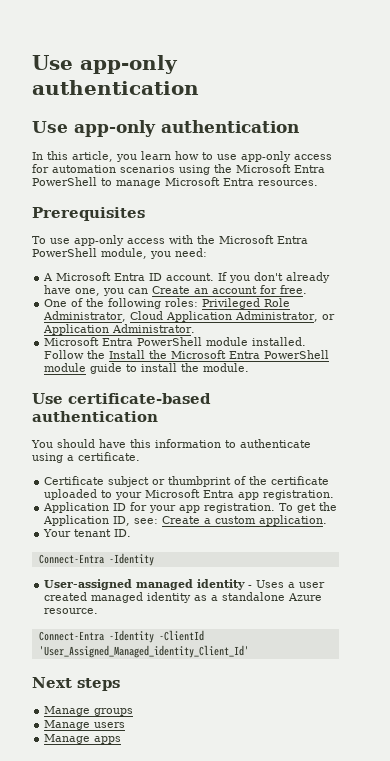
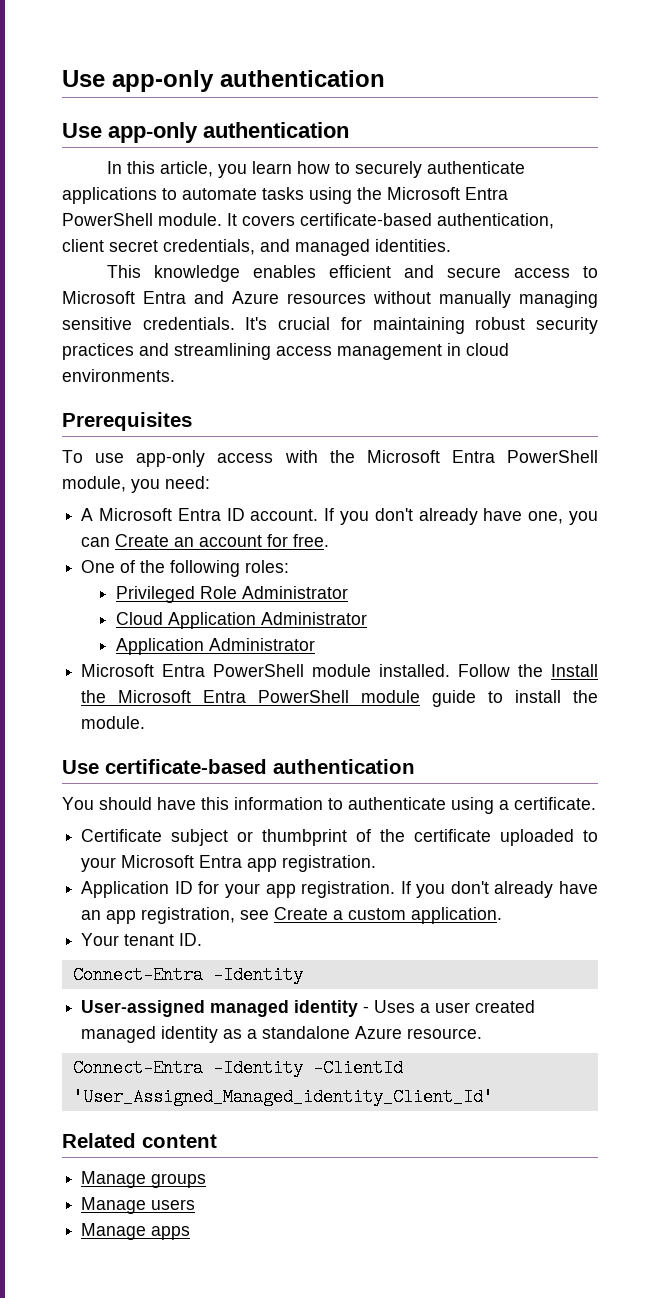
[217,151,332,162] [32,164,175,173] use app-only access for automation scenarios -> [355,161,526,178] [62,187,304,204] securely authenticate applications to automate tasks
[101,177,318,188] to manage Microsoft Entra resources. -> [158,213,554,229] [62,239,451,256] [107,265,598,282] [62,291,598,308] [62,317,598,334] [62,343,509,360] [62,369,175,382] module. It covers certificate-based authentication, client secret credentials, and managed identities. // This knowledge enables efficient and secure access to Microsoft Entra and Azure resources without manually managing sensitive credentials. It's crucial for maintaining robust security practices and streamlining access management in cloud environments.
(199, 302) none -> (290, 566) //
[43,311,127,322] Administrator, -> [241,586,348,599] Administrator //
[235,311,336,322] [43,324,196,335] Administrator, or Application Administrator. -> [260,612,367,625] [115,638,315,655] Administrator // Application Administrator
[279,502,338,513] [43,515,159,526] To get the Application ID, see: -> [400,881,598,898] [81,907,270,924] If you don't already have an app registration, see
[32,677,120,691] Next steps -> [62,1133,217,1148] Related content

